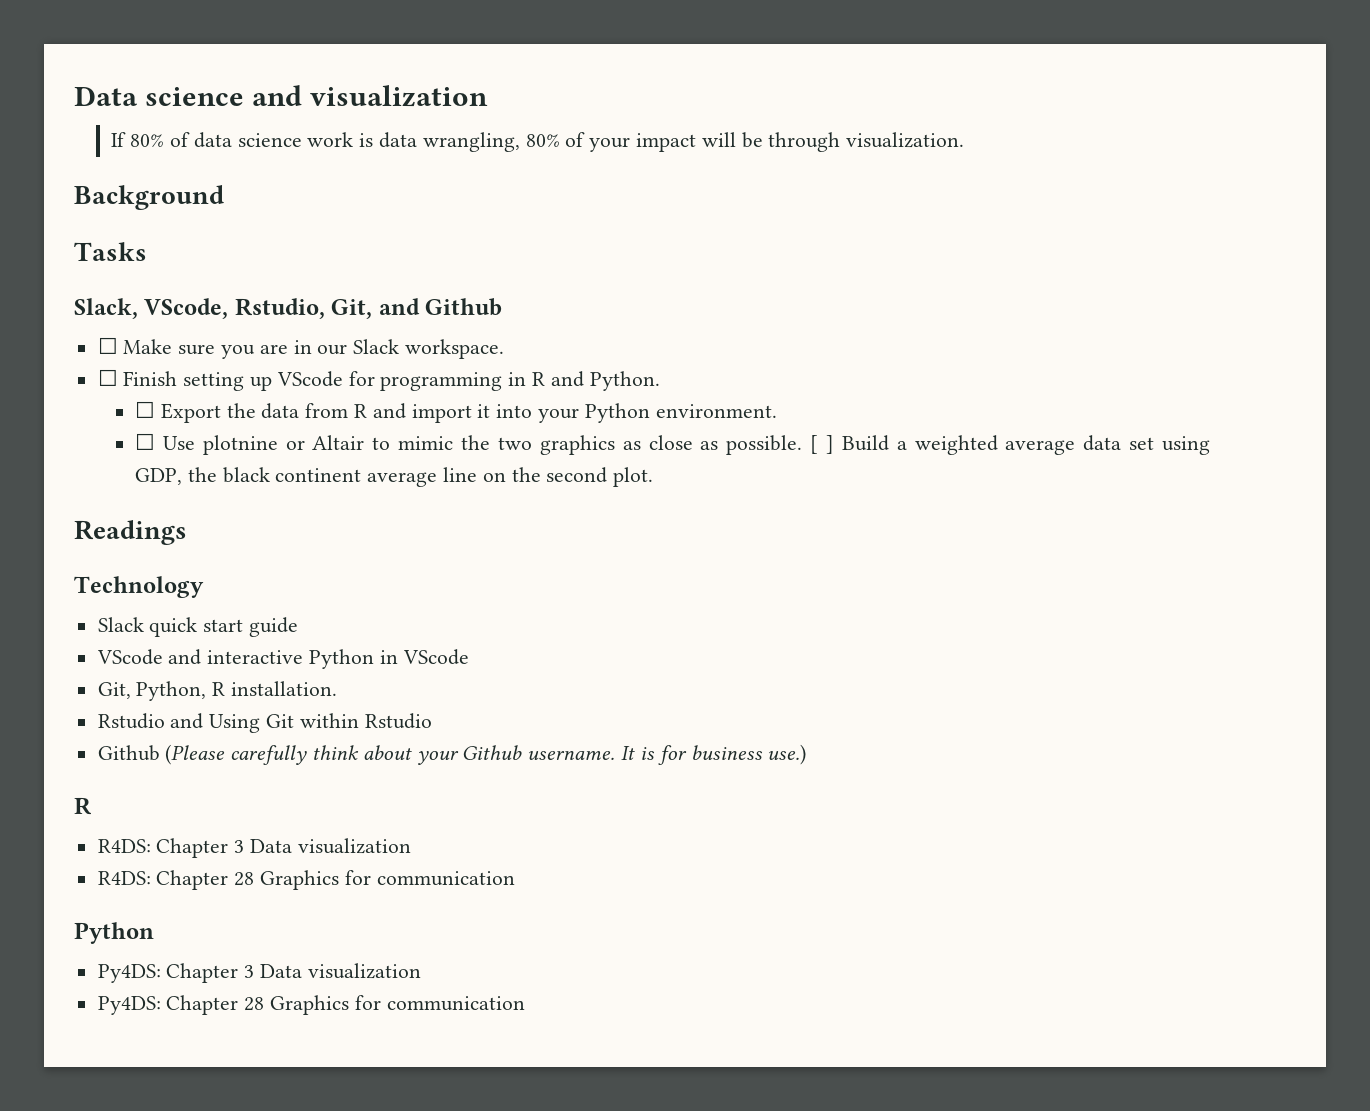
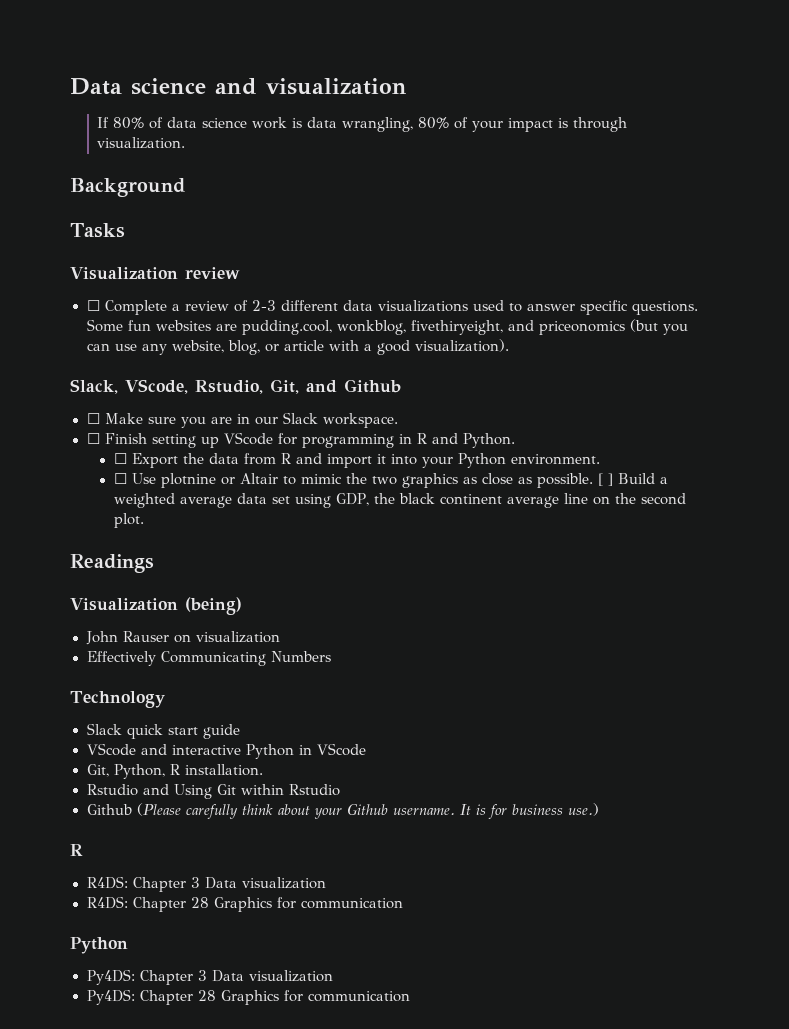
[701,132,763,148] will be -> [558,118,569,128] is
(147, 251) none -> [70,267,240,280] [86,300,698,315] [86,319,688,335] [86,339,509,355] // Visualization review // ☐ Complete a review of 2-3 different data visualizations used to answer specific questions. Some fun websites are pudding.cool, wonkblog, fivethiryeight, and priceonomics (but you can use any website, blog, or article with a good visualization).
(187, 532) none -> [70,597,242,615] [85,631,280,645] [86,651,331,666] // Visualization (being) // John Rauser on visualization // Effectively Communicating Numbers

